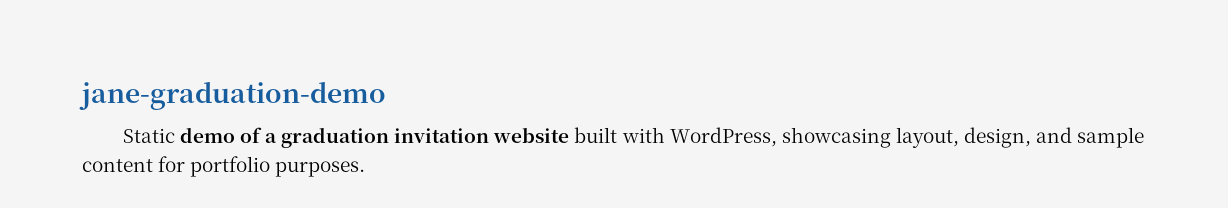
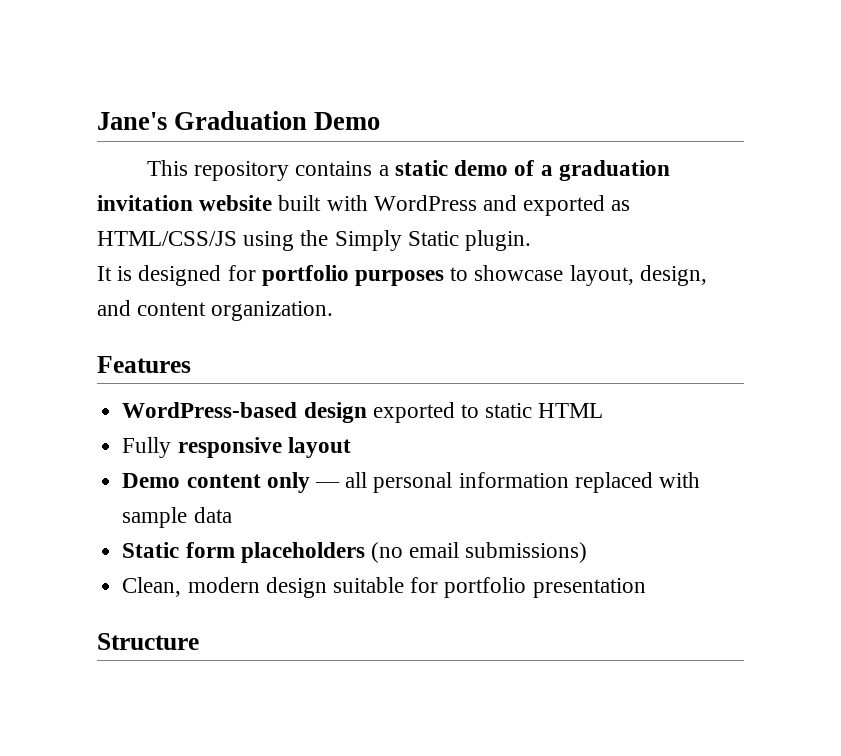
[79,81,386,110] [122,128,175,143] jane-graduation-demo // Static -> [97,111,381,130] [147,160,448,181] Jane's Graduation Demo // This repository contains a static
[669,127,1145,148] [82,156,366,177] WordPress, showcasing layout, design, and sample content for portfolio purposes. -> [373,195,631,216] [97,230,532,251] [97,265,707,286] [97,300,334,321] [97,356,191,373] [122,402,604,423] [122,437,351,458] [122,472,700,493] [122,507,232,528] [122,542,588,563] [122,577,646,598] [97,633,199,650] WordPress and exported as HTML/CSS/JS using the Simply Static plugin. // It is designed for portfolio purposes to showcase layout, design, and content organization. // Features // WordPress-based design exported to static HTML // Fully responsive layout // Demo content only — all personal information replaced with sample data // Static form placeholders (no email submissions) // Clean, modern design suitable for portfolio presentation // Structure

